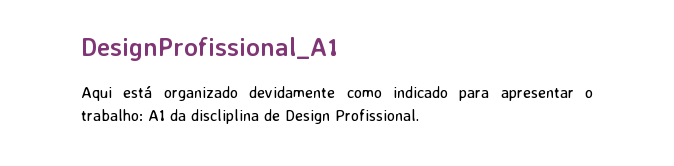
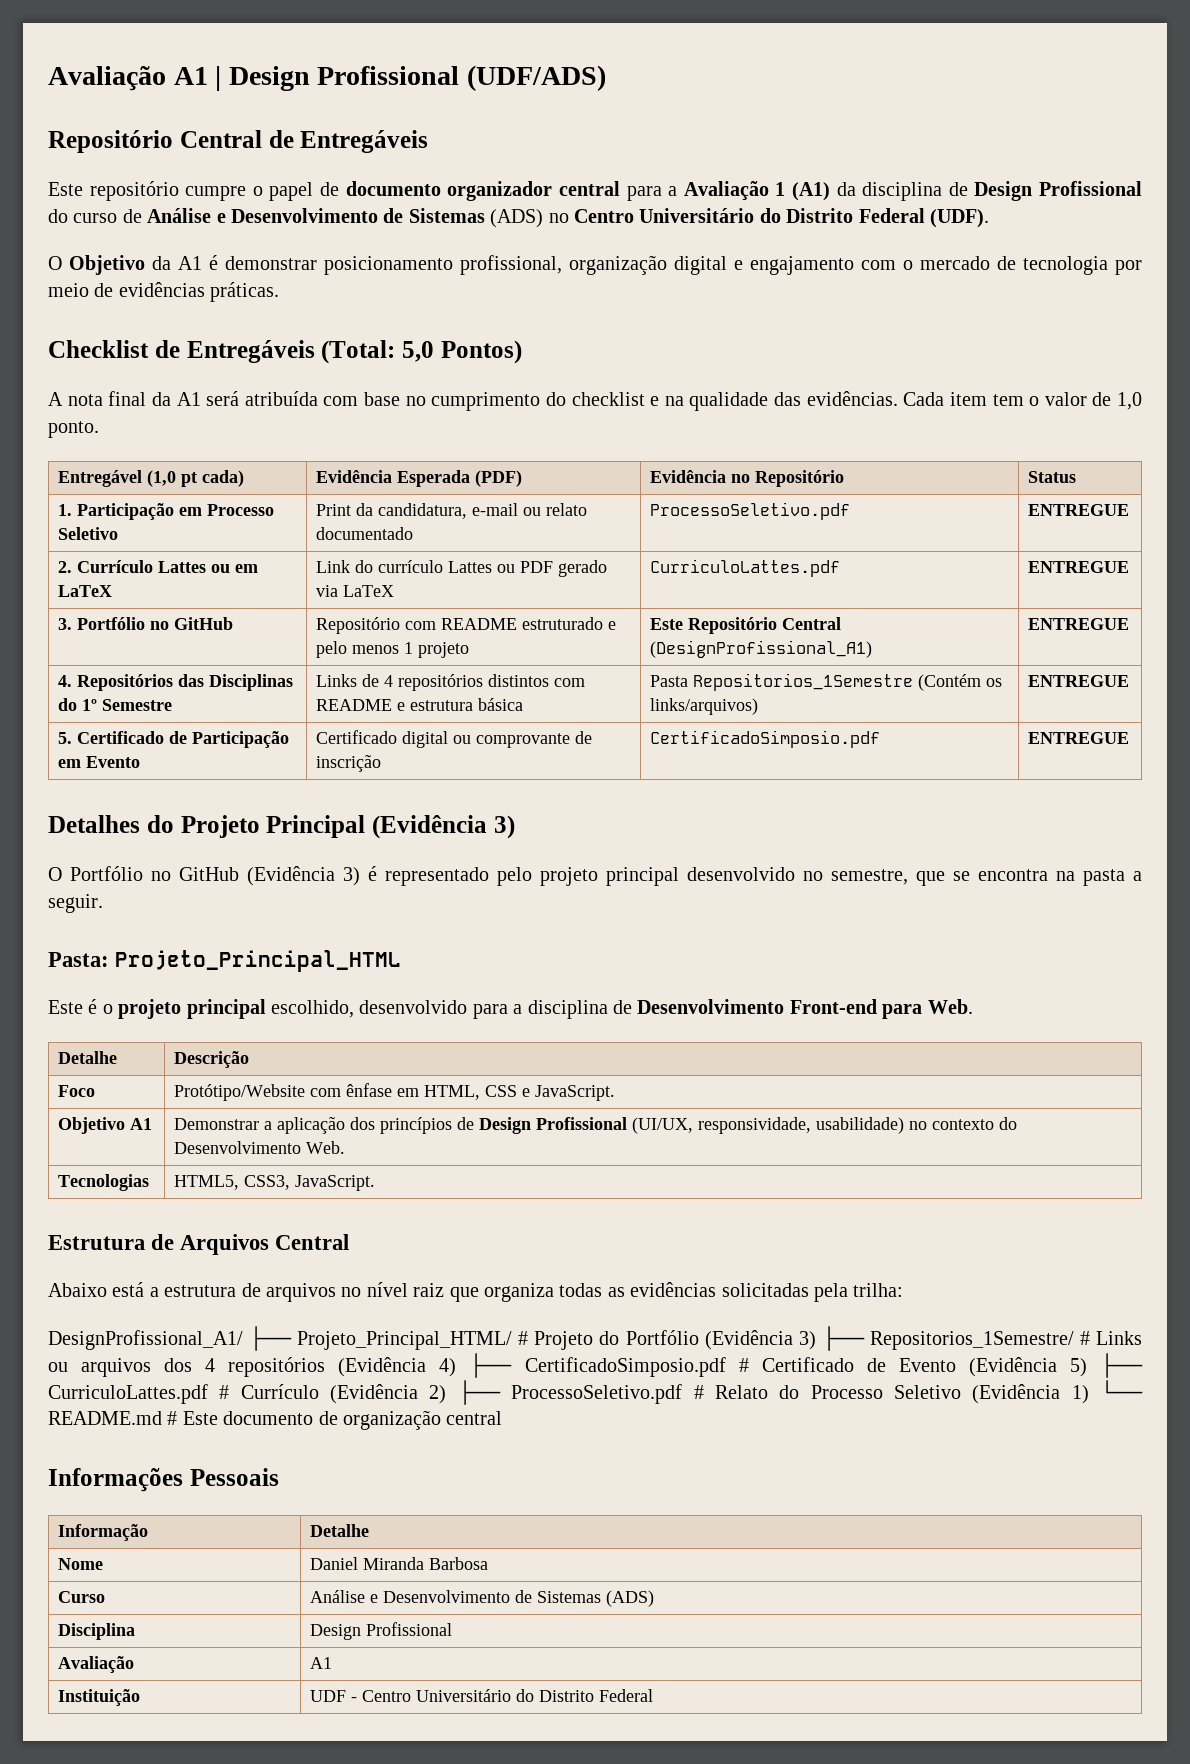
[81,37,338,61] [81,86,593,101] [81,109,419,124] DesignProfissional_A1 // Aqui está organizado devidamente como indicado para apresentar o trabalho: A1 da discliplina de Design Profissional. -> [48,65,606,91] [48,130,429,153] [48,181,1142,201] [48,208,989,228] [48,255,1142,275] [48,282,280,302] [48,340,522,364] [48,391,1142,411] [48,421,99,438] [58,470,245,487] [316,470,523,487] [650,470,845,487] [1028,471,1077,483] [58,503,275,520] [58,527,119,540] [316,503,588,519] [316,527,414,540] [650,502,851,520] [1028,504,1130,516] [58,560,259,573] [58,585,113,597] [316,560,608,577] [316,585,395,597] [650,559,841,577] [1028,561,1130,573] [58,617,234,630] [316,617,617,634] [316,641,470,658] [650,617,842,634] [650,640,873,658] [1028,618,1130,630] [58,674,294,691] [58,698,173,711] [316,674,586,691] [316,698,524,711] [650,673,1003,691] [650,698,759,715] [1028,675,1130,687] [58,731,290,748] [58,756,141,768] [316,730,593,748] [316,755,382,772] [650,730,881,748] [1028,732,1130,744] [48,815,515,839] [48,866,1142,886] [48,894,103,913] [48,950,402,972] [48,999,973,1019] [58,1051,118,1064] [174,1051,250,1068] [58,1085,96,1097] [174,1083,616,1101] [58,1117,153,1134] [174,1117,1018,1134] [174,1141,346,1154] [58,1174,150,1191] [174,1175,376,1191] [48,1234,350,1255] [48,1282,904,1302] [48,1326,1142,1351] [48,1353,1144,1378] [48,1380,1144,1405] [48,1410,503,1430] [48,1468,279,1492] [58,1524,149,1541] [310,1524,370,1537] [58,1558,104,1570] [310,1557,489,1570] [58,1591,106,1603] [310,1590,655,1607] [58,1623,136,1640] [310,1622,453,1640] [58,1656,135,1673] [310,1657,333,1669] [58,1689,141,1706] [310,1689,654,1702] Avaliação A1 | Design Profissional (UDF/ADS) // Repositório Central de Entregáveis // Este repositório cumpre o papel de documento organizador central para a Avaliação 1 (A1) da disciplina de Design Profissional do curso de Análise e Desenvolvimento de Sistemas (ADS) no Centro Universitário do Distrito Federal (UDF). // O Objetivo da A1 é demonstrar posicionamento profissional, organização digital e engajamento com o mercado de tecnologia por meio de evidências práticas. // Checklist de Entregáveis (Total: 5,0 Pontos) // A nota final da A1 será atribuída com base no cumprimento do checklist e na qualidade das evidências. Cada item tem o valor de 1,0 ponto. // Entregável (1,0 pt cada) | Evidência Esperada (PDF) | Evidência no Repositório | Status // 1. Participação em Processo Seletivo | Print da candidatura, e-mail ou relato documentado | ProcessoSeletivo.pdf | ENTREGUE // 2. Currículo Lattes ou em LaTeX | Link do currículo Lattes ou PDF gerado via LaTeX | CurriculoLattes.pdf | ENTREGUE // 3. Portfólio no GitHub | Repositório com README estruturado e pelo menos 1 projeto | Este Repositório Central (DesignProfissional_A1) | ENTREGUE // 4. Repositórios das Disciplinas do 1º Semestre | Links de 4 repositórios distintos com README e estrutura básica | Pasta Repositorios_1Semestre (Contém os links/arquivos) | ENTREGUE // 5. Certificado de Participação em Evento | Certificado digital ou comprovante de inscrição | CertificadoSimposio.pdf | ENTREGUE // Detalhes do Projeto Principal (Evidência 3) // O Portfólio no GitHub (Evidência 3) é representado pelo projeto principal desenvolvido no semestre, que se encontra na pasta a seguir. // Pasta: Projeto_Principal_HTML // Este é o projeto principal escolhido, desenvolvido para a disciplina de Desenvolvimento Front-end para Web. // Detalhe | Descrição // Foco | Protótipo/Website com ênfase em HTML, CSS e JavaScript. // Objetivo A1 | Demonstrar a aplicação dos princípios de Design Profissional (UI/UX, responsividade, usabilidade) no contexto do Desenvolvimento Web. // Tecnologias | HTML5, CSS3, JavaScript. // Estrutura de Arquivos Central // Abaixo está a estrutura de arquivos no nível raiz que organiza todas as evidências solicitadas pela trilha: // DesignProfissional_A1/ ├── Projeto_Principal_HTML/ # Projeto do Portfólio (Evidência 3) ├── Repositorios_1Semestre/ # Links ou arquivos dos 4 repositórios (Evidência 4) ├── CertificadoSimposio.pdf # Certificado de Evento (Evidência 5) ├── CurriculoLattes.pdf # Currículo (Evidência 2) ├── ProcessoSeletivo.pdf # Relato do Processo Seletivo (Evidência 1) └── README.md # Este documento de organização central // Informações Pessoais // Informação | Detalhe // Nome | Daniel Miranda Barbosa // Curso | Análise e Desenvolvimento de Sistemas (ADS) // Disciplina | Design Profissional // Avaliação | A1 // Instituição | UDF - Centro Universitário do Distrito Federal

